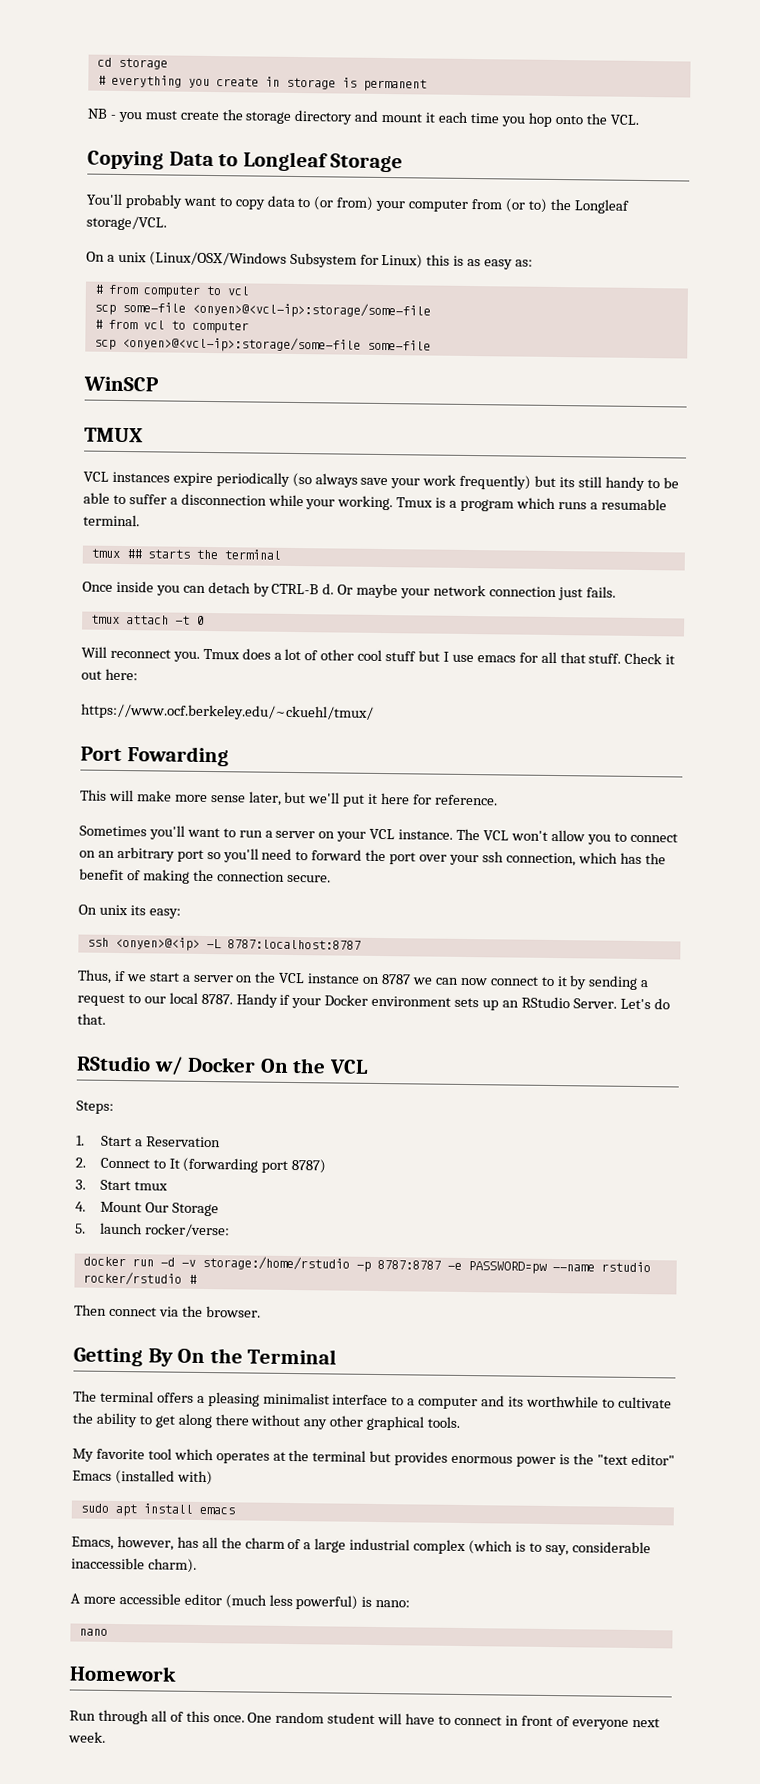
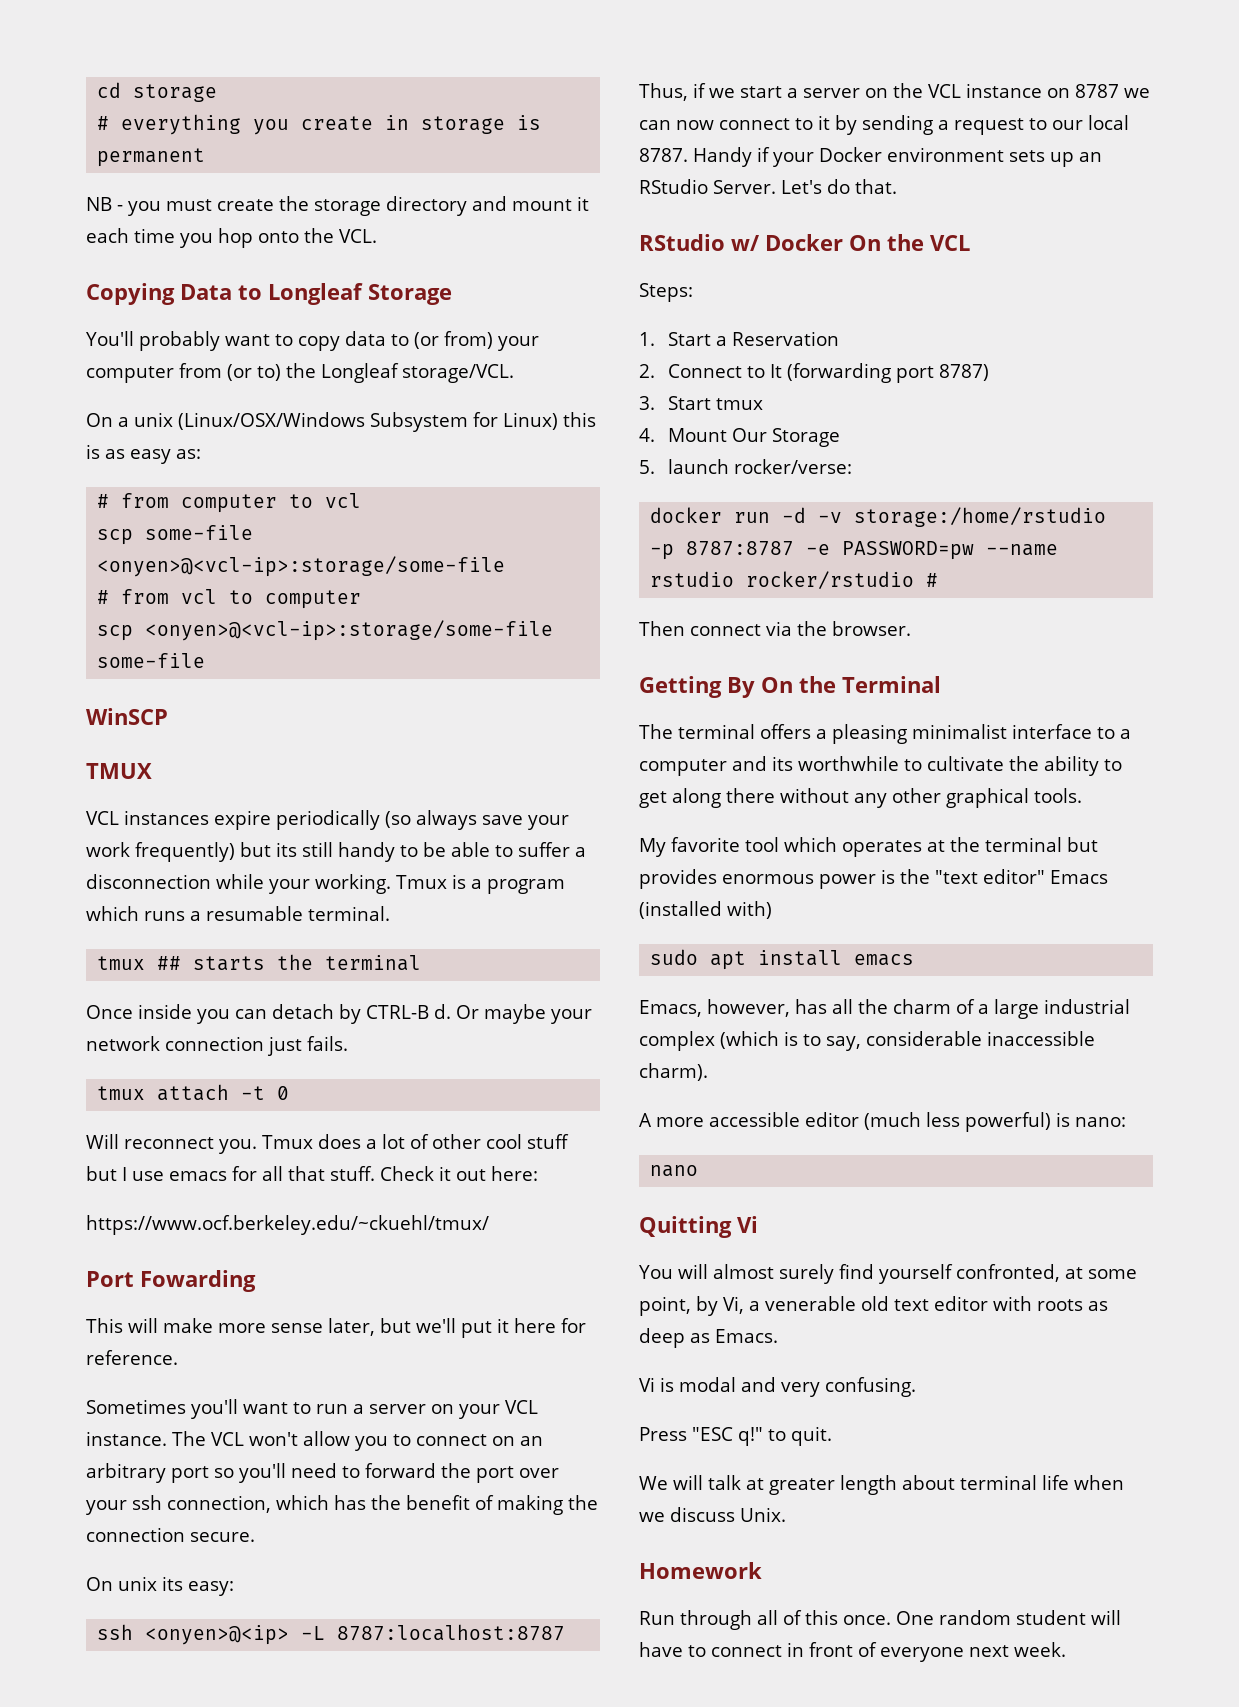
(108, 1632) none -> [639,1216,758,1238] [639,1264,1137,1284] [639,1296,1108,1316] [639,1328,778,1348] [639,1377,916,1397] [639,1426,832,1446] [639,1475,1124,1495] [639,1507,786,1522] // Quitting Vi // You will almost surely find yourself confronted, at some point, by Vi, a venerable old text editor with roots as deep as Emacs. // Vi is modal and very confusing. // Press "ESC q!" to quit. // We will talk at greater length about terminal life when we discuss Unix.

